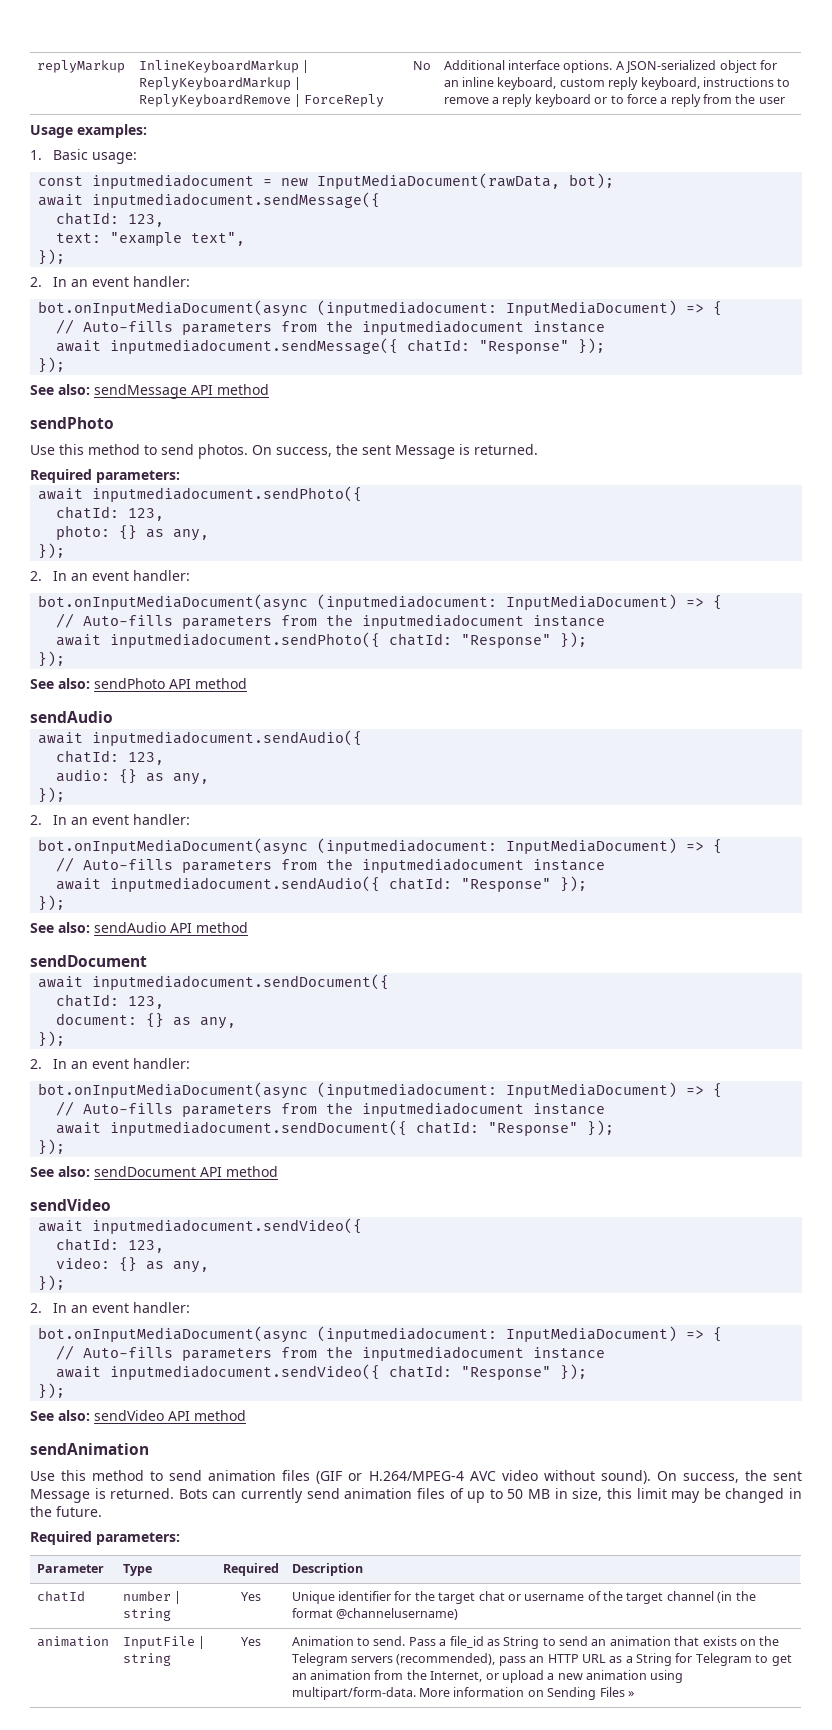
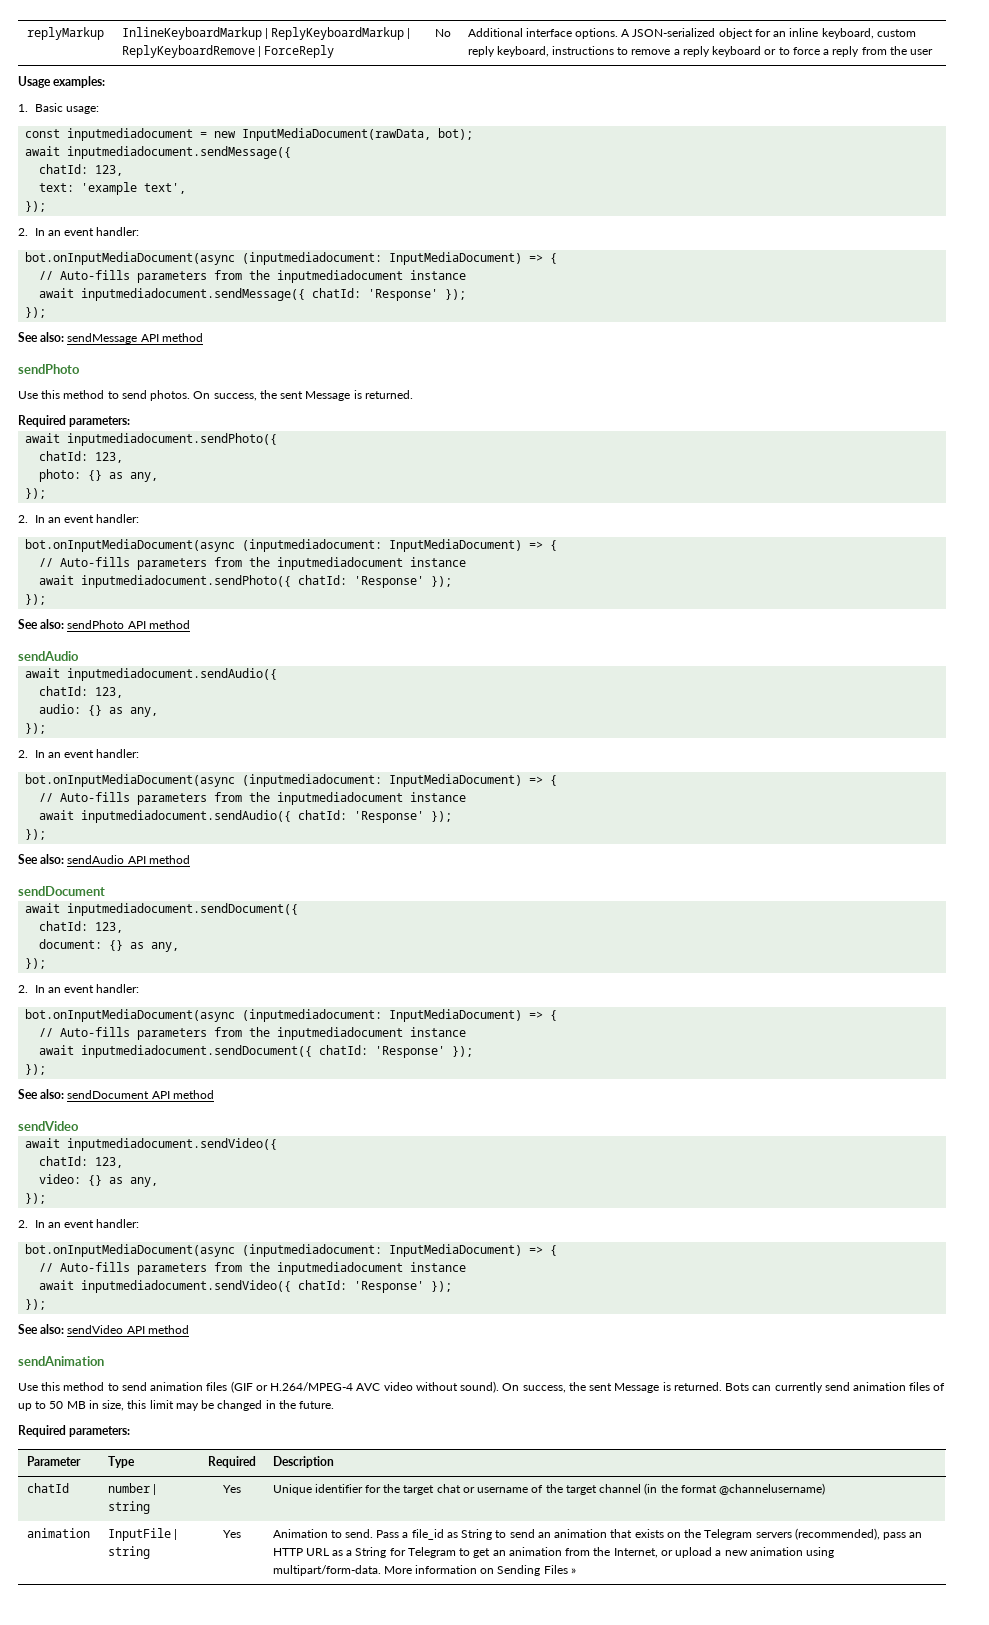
[110,232,246,246] "example text", -> [81,182,187,195] 'example text',
[479,340,570,354] "Response" -> [368,289,439,301] 'Response'
[461,634,552,648] "Response" -> [354,576,425,588] 'Response'
[461,878,552,892] "Response" -> [354,811,425,823] 'Response'
[488,1122,579,1136] "Response" -> [375,1046,446,1058] 'Response'
[461,1366,552,1380] "Response" -> [354,1281,425,1293] 'Response'

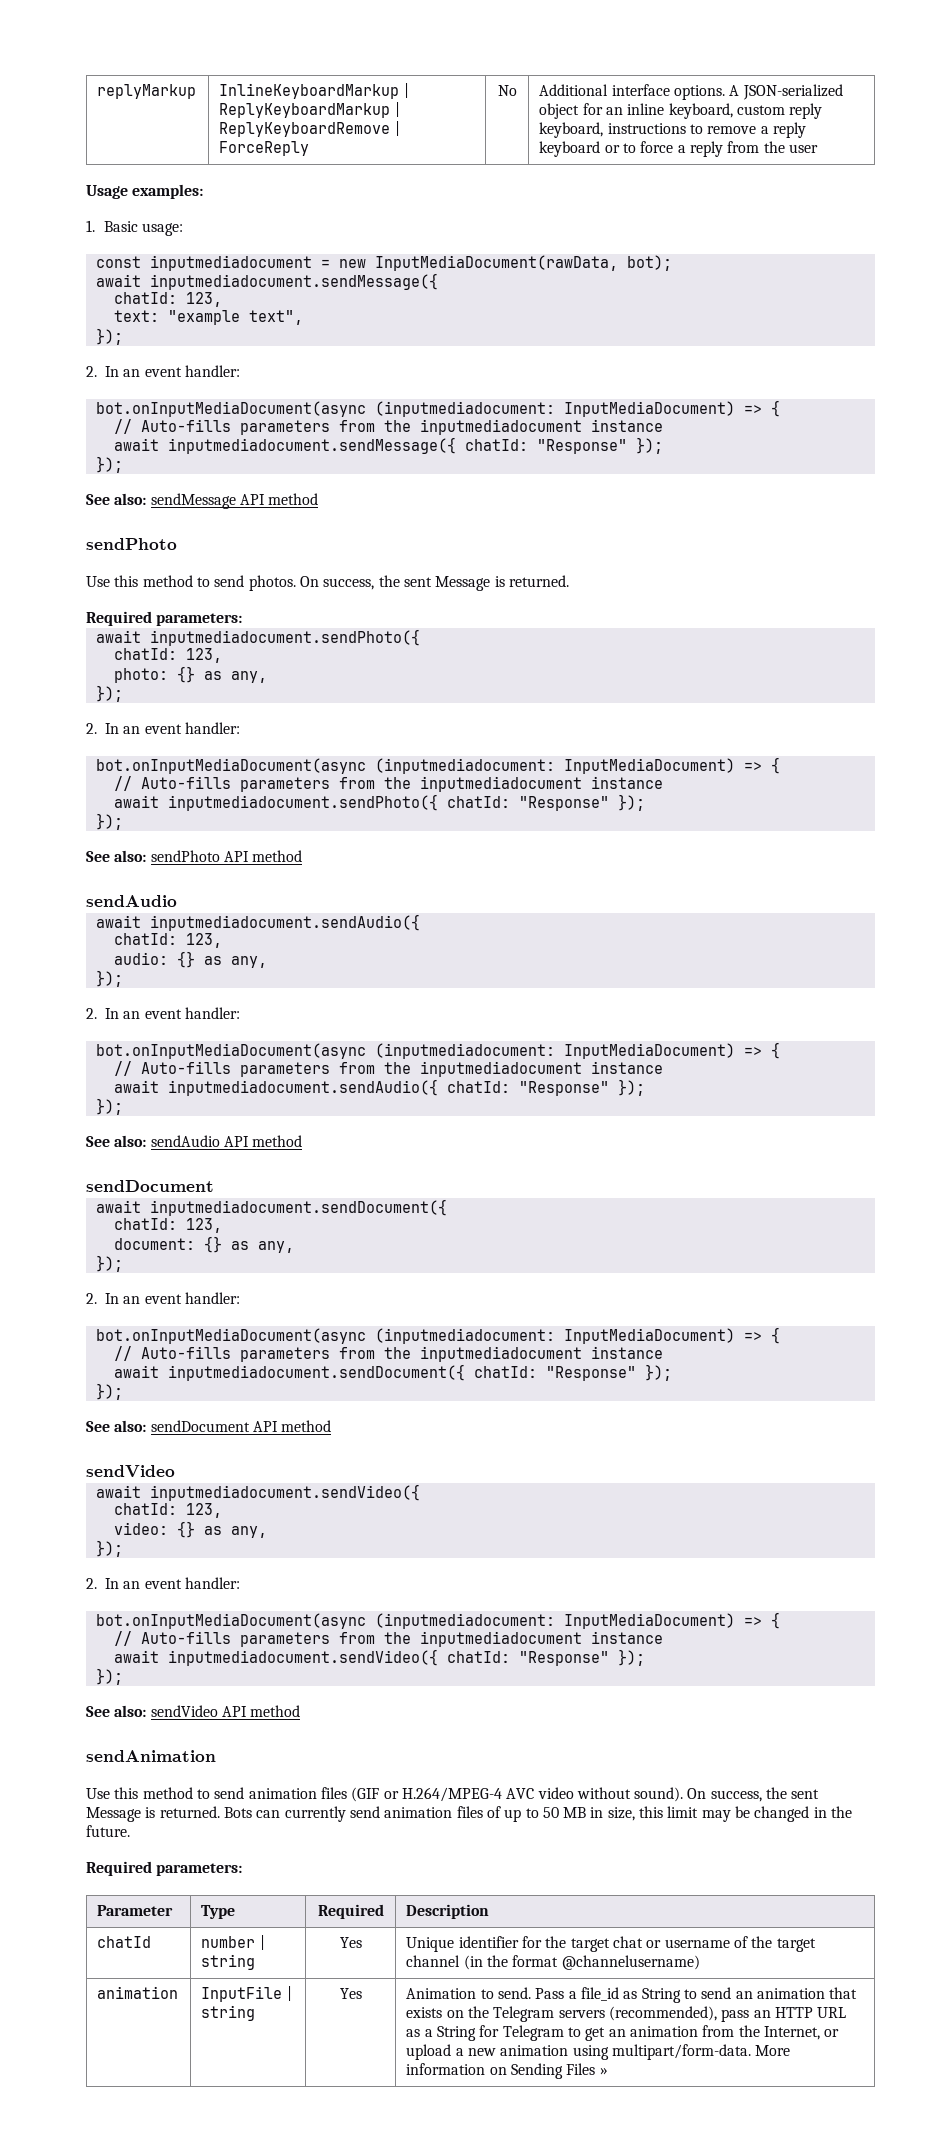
[81,182,187,195] 'example text', -> [167,310,303,325] "example text",
[368,289,439,301] 'Response' -> [536,439,627,454] "Response"
[354,576,425,588] 'Response' -> [518,796,609,811] "Response"
[354,811,425,823] 'Response' -> [518,1081,609,1096] "Response"
[375,1046,446,1058] 'Response' -> [545,1366,636,1381] "Response"
[354,1281,425,1293] 'Response' -> [518,1651,609,1666] "Response"

